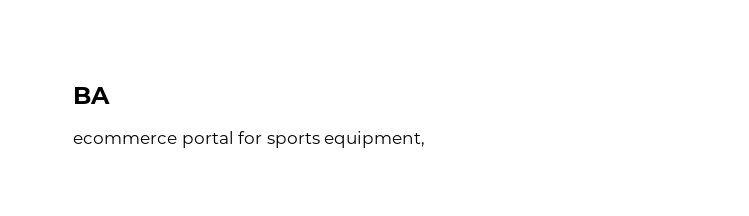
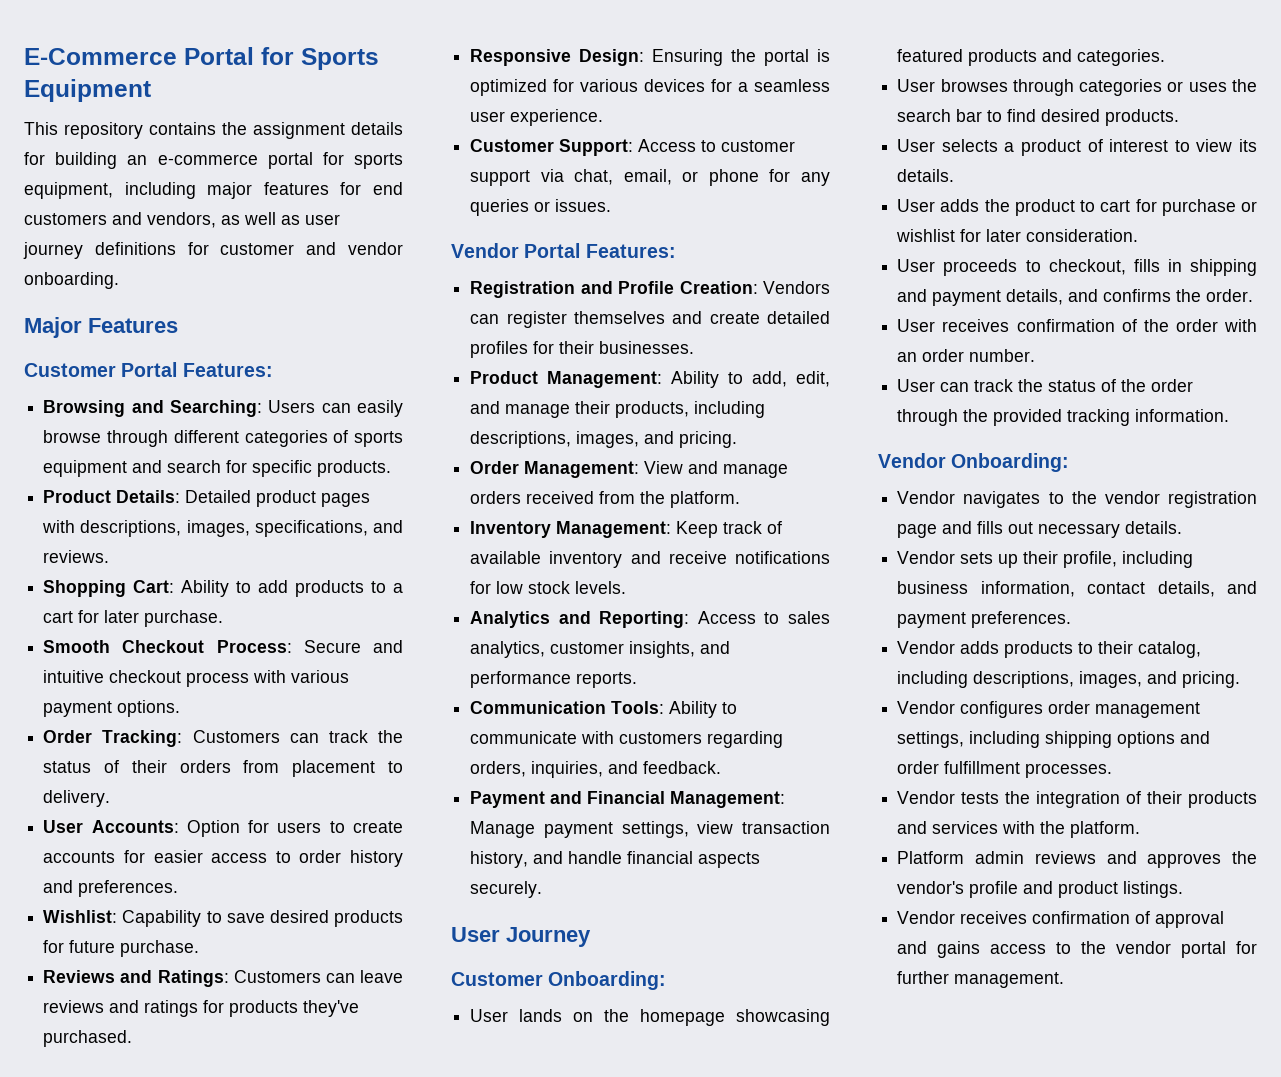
[73,87,110,104] [73,131,426,148] BA // ecommerce portal for sports equipment, -> [24,47,379,70] [24,79,151,102] [24,122,403,139] [24,152,403,169] [24,182,403,199] [24,212,340,228] [23,242,404,259] [24,272,119,289] [24,317,178,338] [24,362,273,377] [43,400,403,417] [43,430,403,447] [43,460,392,477] [43,490,371,507] [42,520,403,537] [43,550,110,563] [43,580,404,597] [43,610,224,627] [43,640,403,653] [43,670,350,687] [43,700,181,717] [43,730,403,747] [43,760,403,777] [43,790,111,807] [43,820,403,837] [43,850,403,867] [43,880,179,897] [43,910,403,927] [43,940,200,957] [43,970,403,987] [43,1000,360,1017] [43,1030,133,1047] [470,49,830,66] [470,79,830,96] [470,109,604,126] [470,139,796,156] [470,169,830,186] [470,199,612,216] [451,243,676,258] [470,281,830,298] [470,311,830,328] [470,341,695,358] [470,371,830,388] [470,401,766,418] [470,431,738,448] [470,461,789,478] [470,491,741,508] [470,521,783,538] [470,551,830,568] [470,581,627,594] [470,611,830,628] [470,641,731,658] [470,671,638,688] [470,701,738,718] [470,731,784,748] [470,761,722,778] [470,791,786,808] [470,821,830,838] [470,851,761,868] [470,881,543,898] [451,927,591,947] [451,971,667,990] [470,1009,830,1026] [897,49,1166,66] [897,79,1257,96] [897,109,1180,126] [897,139,1257,156] [897,169,955,182] [897,199,1257,216] [896,229,1139,242] [897,259,1257,276] [897,289,1254,306] [897,319,1257,332] [897,349,1036,362] [897,379,1194,392] [897,409,1230,426] [878,453,1070,472] [897,491,1257,508] [897,521,1183,538] [897,551,1194,568] [897,581,1257,597] [897,611,1072,628] [897,641,1202,658] [897,671,1241,688] [897,701,1201,718] [897,731,1211,748] [897,761,1113,778] [897,791,1257,808] [897,821,1141,838] [897,851,1257,868] [897,881,1184,898] [897,911,1225,928] [897,941,1257,958] [897,971,1065,988] E-Commerce Portal for Sports Equipment // This repository contains the assignment details for building an e-commerce portal for sports equipment, including major features for end customers and vendors, as well as user journey definitions for customer and vendor onboarding. // Major Features // Customer Portal Features: // Browsing and Searching: Users can easily browse through different categories of sports equipment and search for specific products. // Product Details: Detailed product pages with descriptions, images, specifications, and reviews. // Shopping Cart: Ability to add products to a cart for later purchase. // Smooth Checkout Process: Secure and intuitive checkout process with various payment options. // Order Tracking: Customers can track the status of their orders from placement to delivery. // User Accounts: Option for users to create accounts for easier access to order history and preferences. // Wishlist: Capability to save desired products for future purchase. // Reviews and Ratings: Customers can leave reviews and ratings for products they've purchased. // Responsive Design: Ensuring the portal is optimized for various devices for a seamless user experience. // Customer Support: Access to customer support via chat, email, or phone for any queries or issues. // Vendor Portal Features: // Registration and Profile Creation: Vendors can register themselves and create detailed profiles for their businesses. // Product Management: Ability to add, edit, and manage their products, including descriptions, images, and pricing. // Order Management: View and manage orders received from the platform. // Inventory Management: Keep track of available inventory and receive notifications for low stock levels. // Analytics and Reporting: Access to sales analytics, customer insights, and performance reports. // Communication Tools: Ability to communicate with customers regarding orders, inquiries, and feedback. // Payment and Financial Management: Manage payment settings, view transaction history, and handle financial aspects securely. // User Journey // Customer Onboarding: // User lands on the homepage showcasing featured products and categories. // User browses through categories or uses the search bar to find desired products. // User selects a product of interest to view its details. // User adds the product to cart for purchase or wishlist for later consideration. // User proceeds to checkout, fills in shipping and payment details, and confirms the order. // User receives confirmation of the order with an order number. // User can track the status of the order through the provided tracking information. // Vendor Onboarding: // Vendor navigates to the vendor registration page and fills out necessary details. // Vendor sets up their profile, including business information, contact details, and payment preferences. // Vendor adds products to their catalog, including descriptions, images, and pricing. // Vendor configures order management settings, including shipping options and order fulfillment processes. // Vendor tests the integration of their products and services with the platform. // Platform admin reviews and approves the vendor's profile and product listings. // Vendor receives confirmation of approval and gains access to the vendor portal for further management.

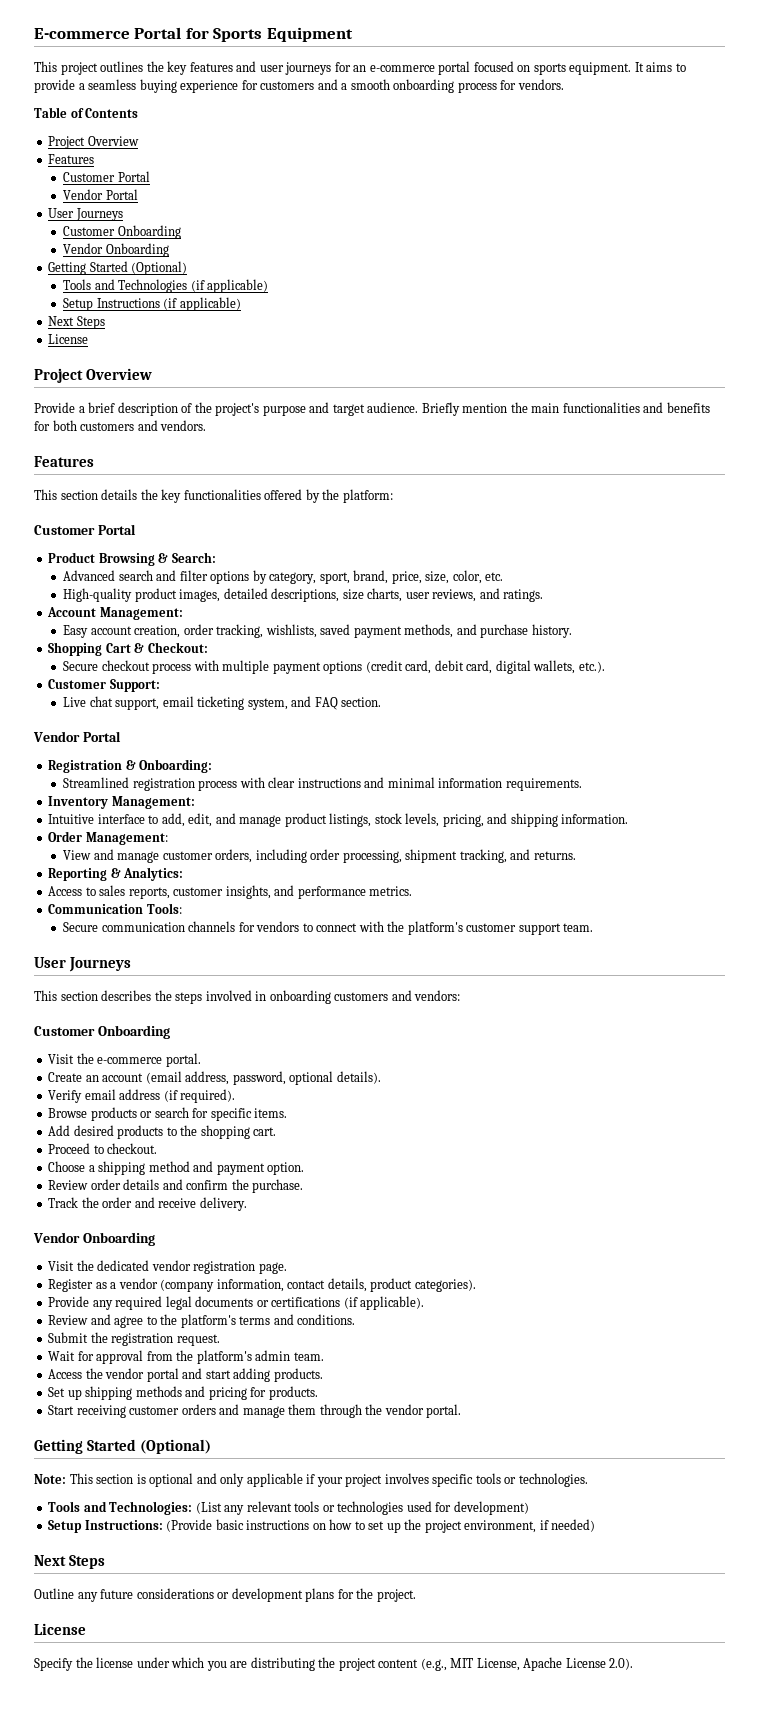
[24,48,177,65] E-Commerce -> [34,28,130,39] E-commerce
[64,122,403,139] [24,152,403,169] [24,182,403,199] [24,212,340,228] [23,242,404,259] [24,272,119,289] [24,317,178,338] [24,362,273,377] [43,400,403,417] [43,430,403,447] [43,460,392,477] [43,490,371,507] [42,520,403,537] [43,550,110,563] [43,580,404,597] [43,610,224,627] [43,640,403,653] [43,670,350,687] [43,700,181,717] [43,730,403,747] [43,760,403,777] [43,790,111,807] [43,820,403,837] [43,850,403,867] [43,880,179,897] [43,910,403,927] [43,940,200,957] [43,970,403,987] [43,1000,360,1017] [43,1030,133,1047] [470,49,830,66] [470,79,830,96] [470,109,604,126] [470,139,796,156] [470,169,830,186] [470,199,612,216] [451,243,676,258] repository contains the assignment details for building an e-commerce portal for sports equipment, including major features for end customers and vendors, as well as user journey definitions for customer and vendor onboarding. // Major Features // Customer Portal Features: // Browsing and Searching: Users can easily browse through different categories of sports equipment and search for specific products. // Product Details: Detailed product pages with descriptions, images, specifications, and reviews. // Shopping Cart: Ability to add products to a cart for later purchase. // Smooth Checkout Process: Secure and intuitive checkout process with various payment options. // Order Tracking: Customers can track the status of their orders from placement to delivery. // User Accounts: Option for users to create accounts for easier access to order history and preferences. // Wishlist: Capability to save desired products for future purchase. // Reviews and Ratings: Customers can leave reviews and ratings for products they've purchased. // Responsive Design: Ensuring the portal is optimized for various devices for a seamless user experience. // Customer Support: Access to customer support via chat, email, or phone for any queries or issues. // Vendor Portal Features: -> [60,61,686,75] [34,79,564,93] [34,107,139,118] [48,136,139,149] [48,154,95,164] [63,171,150,182] [63,189,138,200] [48,208,123,221] [63,225,181,239] [63,243,169,257] [48,261,188,275] [63,279,269,293] [63,297,241,311] [48,316,105,329] [48,334,89,344] [34,368,153,383] [34,402,710,416] [34,420,207,431] [34,456,94,467] [34,489,393,503] [34,524,136,535] [48,552,216,566] [63,570,504,584] [63,588,544,602] [47,607,183,620] [63,624,572,638] [48,642,208,656] [63,660,605,674] [48,679,160,692] [63,696,382,710] [33,731,121,742] project outlines the key features and user journeys for an e-commerce portal focused on sports equipment. It aims to provide a seamless buying experience for customers and a smooth onboarding process for vendors. // Table of Contents // Project Overview // Features // Customer Portal // Vendor Portal // User Journeys // Customer Onboarding // Vendor Onboarding // Getting Started (Optional) // Tools and Technologies (if applicable) // Setup Instructions (if applicable) // Next Steps // License // Project Overview // Provide a brief description of the project's purpose and target audience. Briefly mention the main functionalities and benefits for both customers and vendors. // Features // This section details the key functionalities offered by the platform: // Customer Portal // Product Browsing & Search: // Advanced search and filter options by category, sport, brand, price, size, color, etc. // High-quality product images, detailed descriptions, size charts, user reviews, and ratings. // Account Management: // Easy account creation, order tracking, wishlists, saved payment methods, and purchase history. // Shopping Cart & Checkout: // Secure checkout process with multiple payment options (credit card, debit card, digital wallets, etc.). // Customer Support: // Live chat support, email ticketing system, and FAQ section. // Vendor Portal
[580,281,830,294] [470,311,830,328] [470,341,695,358] [470,371,720,388] and Profile Creation: Vendors can register themselves and create detailed profiles for their businesses. // Product Management: Ability -> [125,759,213,773] [63,777,582,791] [48,796,195,809] [48,814,145,824] & Onboarding: // Streamlined registration process with clear instructions and minimal information requirements. // Inventory Management: // Intuitive interface
[575,401,766,418] [470,431,738,448] their products, including descriptions, images, and pricing. -> [284,813,629,827] product listings, stock levels, pricing, and shipping information.
(640, 469) none -> (168, 838) //
[470,491,741,508] [470,521,783,538] [470,551,830,568] [470,581,627,594] [470,611,690,628] orders received from the platform. // Inventory Management: Keep track of available inventory and receive notifications for low stock levels. // Analytics and Reporting: -> [162,849,576,863] [48,867,184,881] customer orders, including order processing, shipment tracking, and returns. // Reporting & Analytics: //
[470,641,546,658] analytics, -> [128,887,170,899] reports,
[576,672,638,688] reports. -> [369,886,413,896] metrics.
[669,701,738,718] [470,731,784,748] [470,761,722,778] [470,791,786,808] [470,821,830,838] [470,851,761,868] [470,881,543,898] [451,927,591,947] [451,971,667,990] [470,1009,830,1026] [897,49,1166,66] [897,79,1257,96] [897,109,1180,126] [897,139,1257,156] [897,169,955,182] [897,199,1257,216] [896,229,1139,242] [897,259,1257,276] [897,289,1254,306] [897,319,1257,332] [897,349,1036,362] [897,379,1194,392] [897,409,1230,426] [878,453,1070,472] [897,491,1257,508] [897,521,1183,538] [897,551,1194,568] [897,581,1257,597] [897,611,1072,628] [897,641,1202,658] [897,671,1241,688] [897,701,1201,718] [897,731,1211,748] [897,761,1113,778] [897,791,1257,808] [897,821,1141,838] [897,851,1257,868] [897,881,1184,898] [897,911,1225,928] [897,941,1257,958] [897,971,1065,988] Ability to communicate with customers regarding orders, inquiries, and feedback. // Payment and Financial Management: Manage payment settings, view transaction history, and handle financial aspects securely. // User Journey // Customer Onboarding: // User lands on the homepage showcasing featured products and categories. // User browses through categories or uses the search bar to find desired products. // User selects a product of interest to view its details. // User adds the product to cart for purchase or wishlist for later consideration. // User proceeds to checkout, fills in shipping and payment details, and confirms the order. // User receives confirmation of the order with an order number. // User can track the status of the order through the provided tracking information. // Vendor Onboarding: // Vendor navigates to the vendor registration page and fills out necessary details. // Vendor sets up their profile, including business information, contact details, and payment preferences. // Vendor adds products to their catalog, including descriptions, images, and pricing. // Vendor configures order management settings, including shipping options and order fulfillment processes. // Vendor tests the integration of their products and services with the platform. // Platform admin reviews and approves the vendor's profile and product listings. // Vendor receives confirmation of approval and gains access to the vendor portal for further management. -> [63,921,594,935] [34,957,132,972] [34,990,461,1004] [34,1025,170,1039] [48,1053,201,1067] [48,1071,381,1085] [48,1089,236,1103] [48,1107,288,1121] [48,1125,277,1139] [48,1143,158,1154] [48,1161,305,1175] [48,1179,304,1193] [48,1197,247,1211] [33,1232,155,1246] [48,1260,287,1274] [48,1278,476,1292] [48,1296,425,1310] [48,1314,356,1328] [48,1332,220,1346] [48,1350,324,1364] [48,1368,323,1382] [48,1386,318,1400] [48,1404,462,1418] [34,1439,212,1454] [34,1473,588,1487] [48,1501,529,1515] [48,1519,596,1533] [34,1555,106,1569] [34,1588,416,1602] [34,1623,86,1635] [34,1657,634,1671] // Secure communication channels for vendors to connect with the platform's customer support team. // User Journeys // This section describes the steps involved in onboarding customers and vendors: // Customer Onboarding // Visit the e-commerce portal. // Create an account (email address, password, optional details). // Verify email address (if required). // Browse products or search for specific items. // Add desired products to the shopping cart. // Proceed to checkout. // Choose a shipping method and payment option. // Review order details and confirm the purchase. // Track the order and receive delivery. // Vendor Onboarding // Visit the dedicated vendor registration page. // Register as a vendor (company information, contact details, product categories). // Provide any required legal documents or certifications (if applicable). // Review and agree to the platform's terms and conditions. // Submit the registration request. // Wait for approval from the platform's admin team. // Access the vendor portal and start adding products. // Set up shipping methods and pricing for products. // Start receiving customer orders and manage them through the vendor portal. // Getting Started (Optional) // Note: This section is optional and only applicable if your project involves specific tools or technologies. // Tools and Technologies: (List any relevant tools or technologies used for development) // Setup Instructions: (Provide basic instructions on how to set up the project environment, if needed) // Next Steps // Outline any future considerations or development plans for the project. // License // Specify the license under which you are distributing the project content (e.g., MIT License, Apache License 2.0).

